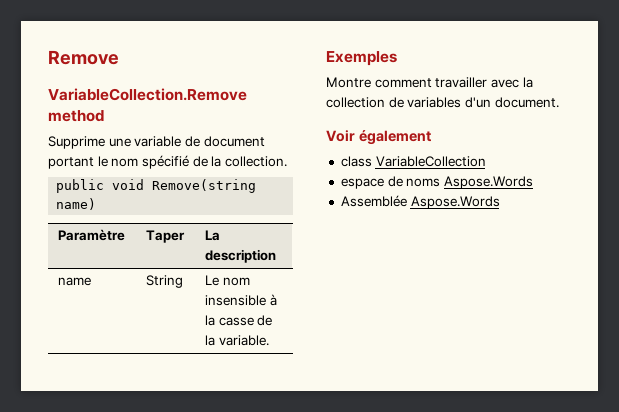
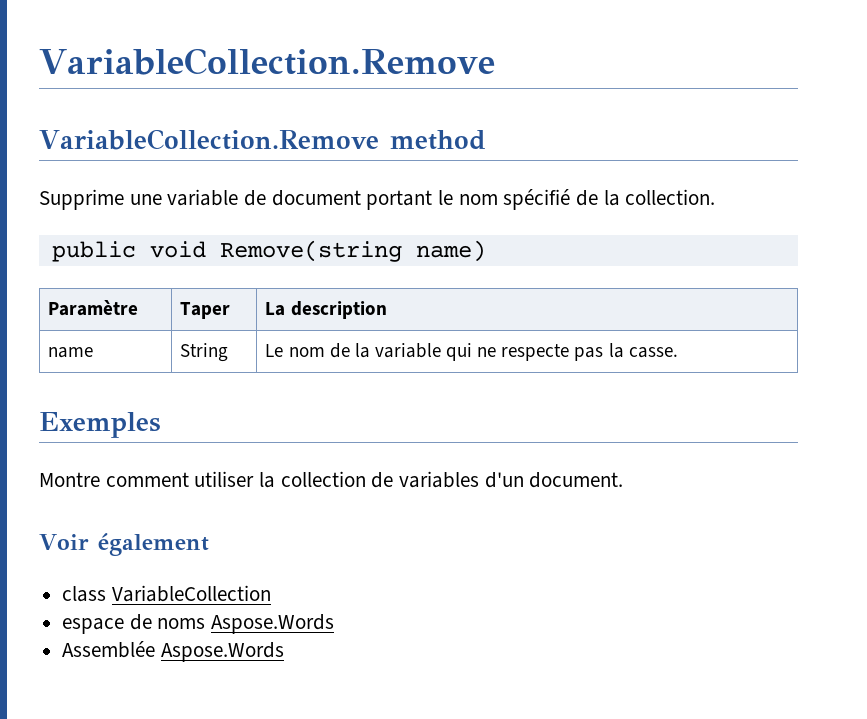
[48,50,119,65] Remove -> [39,48,495,75] VariableCollection.Remove
[205,294,277,306] [205,315,273,326] [205,335,269,346] insensible à la casse de la variable. -> [329,343,678,361] de la variable qui ne respecte pas la casse.
[435,77,519,88] travailler avec -> [194,471,255,487] utiliser

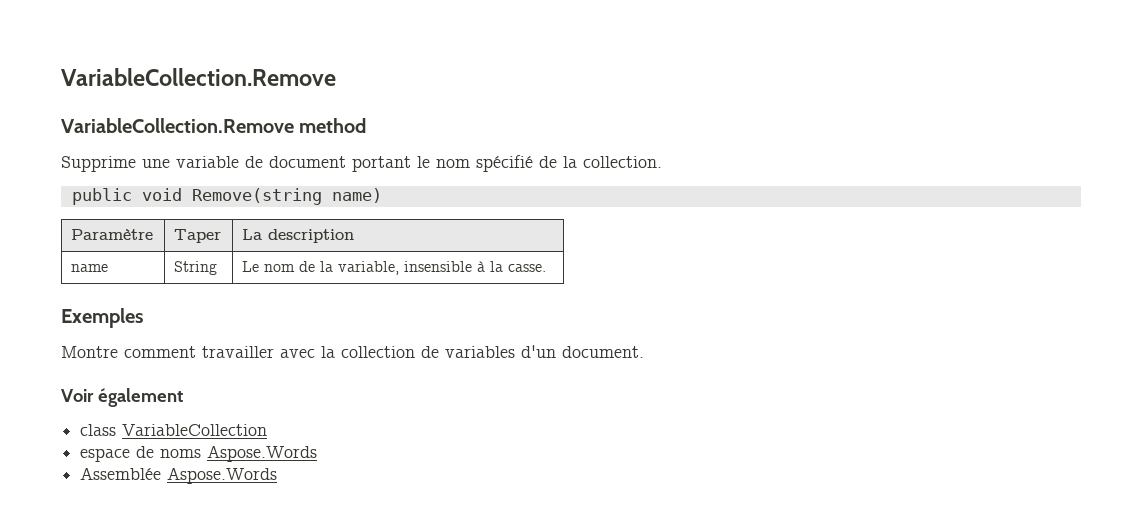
[374,343,604,361] variable qui ne respecte pas -> [338,261,486,275] variable, insensible à
[194,471,255,487] utiliser -> [202,346,315,358] travailler avec

